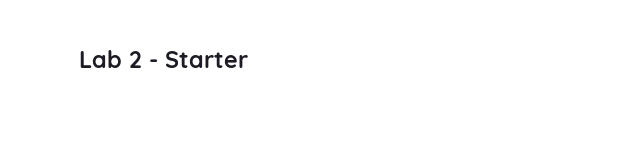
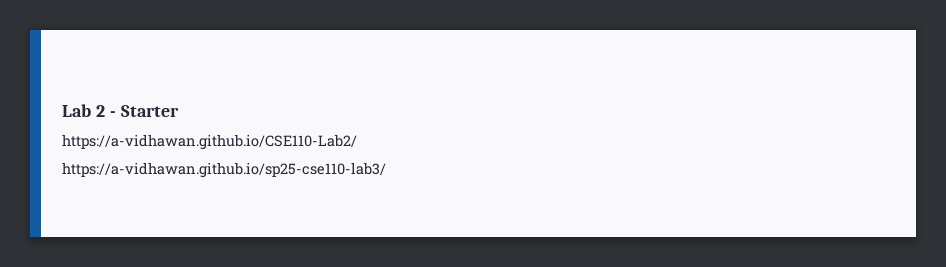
(248, 59) none -> [62,134,357,150] [62,162,386,178] // https://a-vidhawan.github.io/CSE110-Lab2/ // https://a-vidhawan.github.io/sp25-cse110-lab3/

